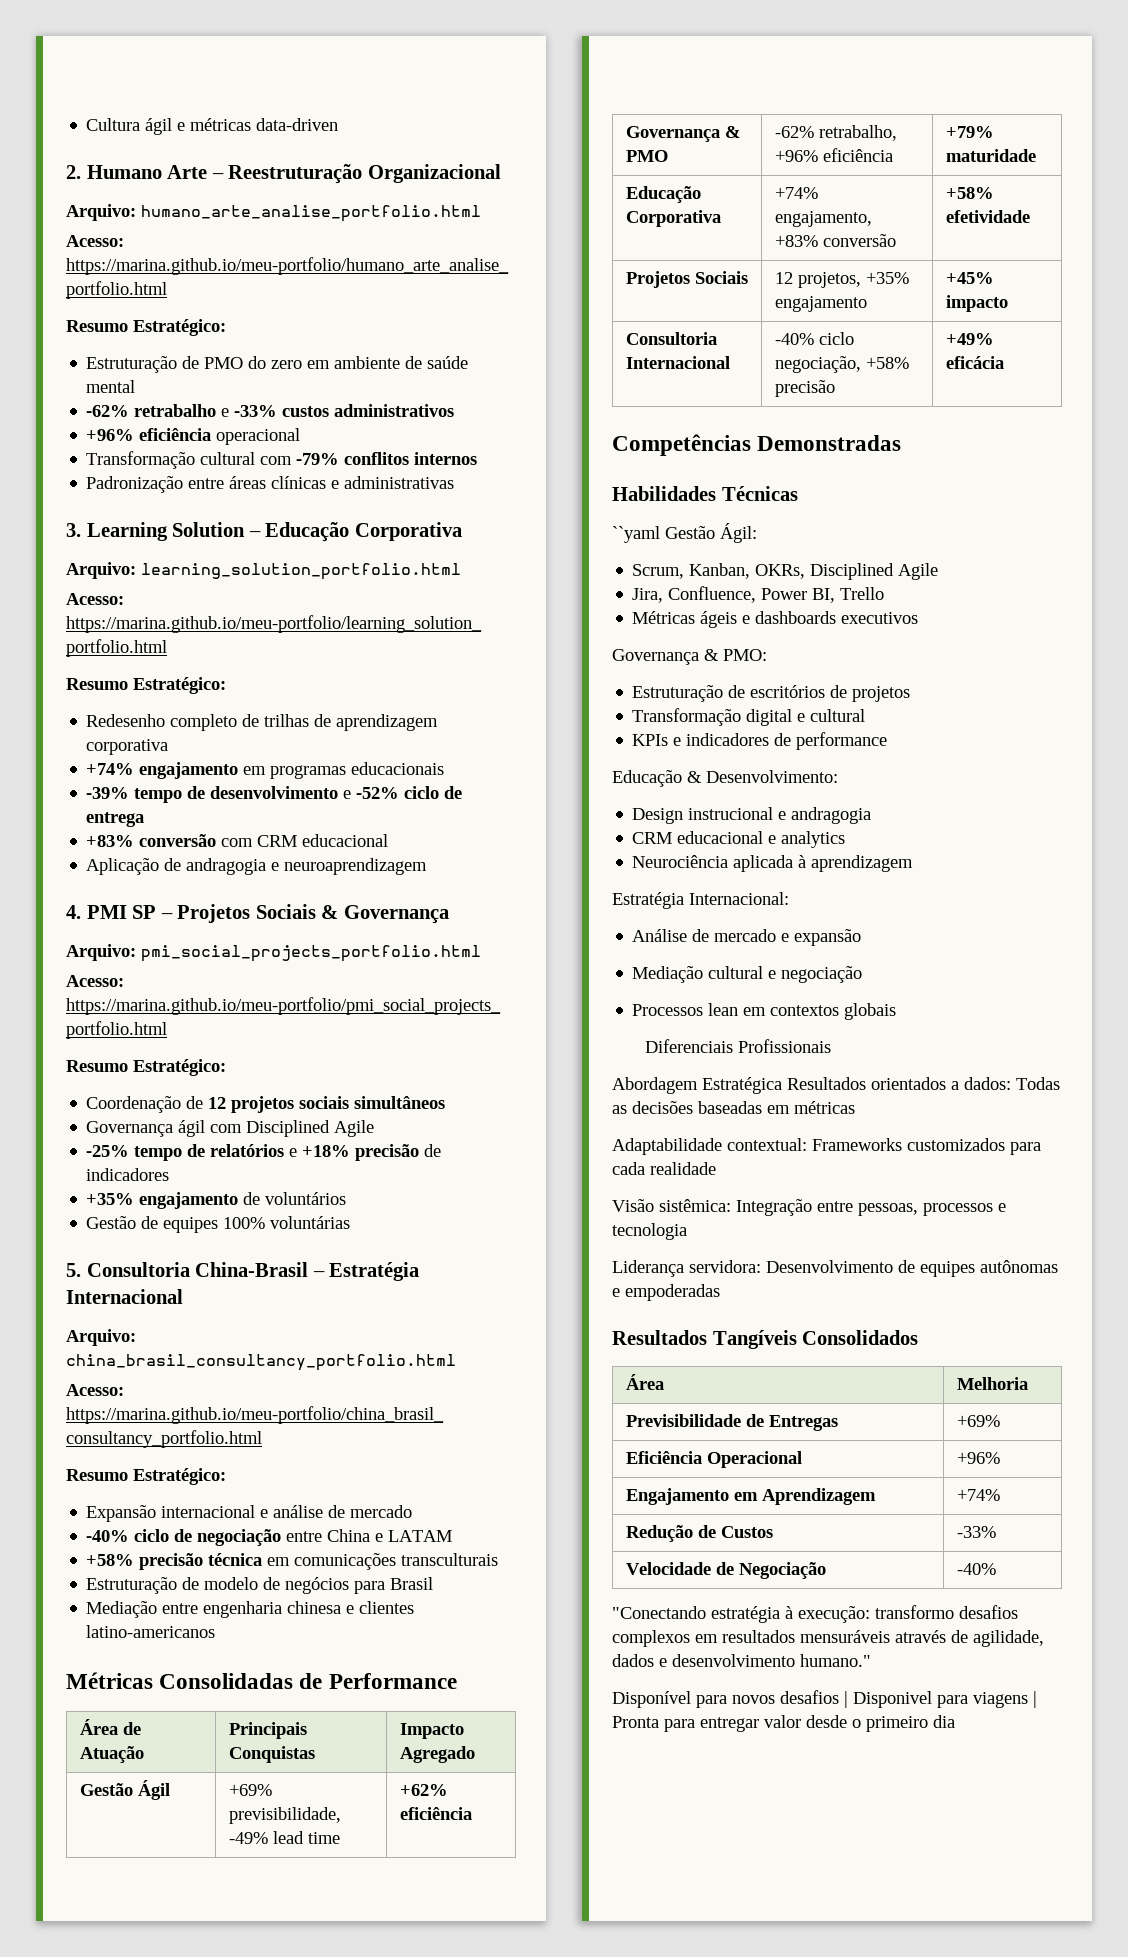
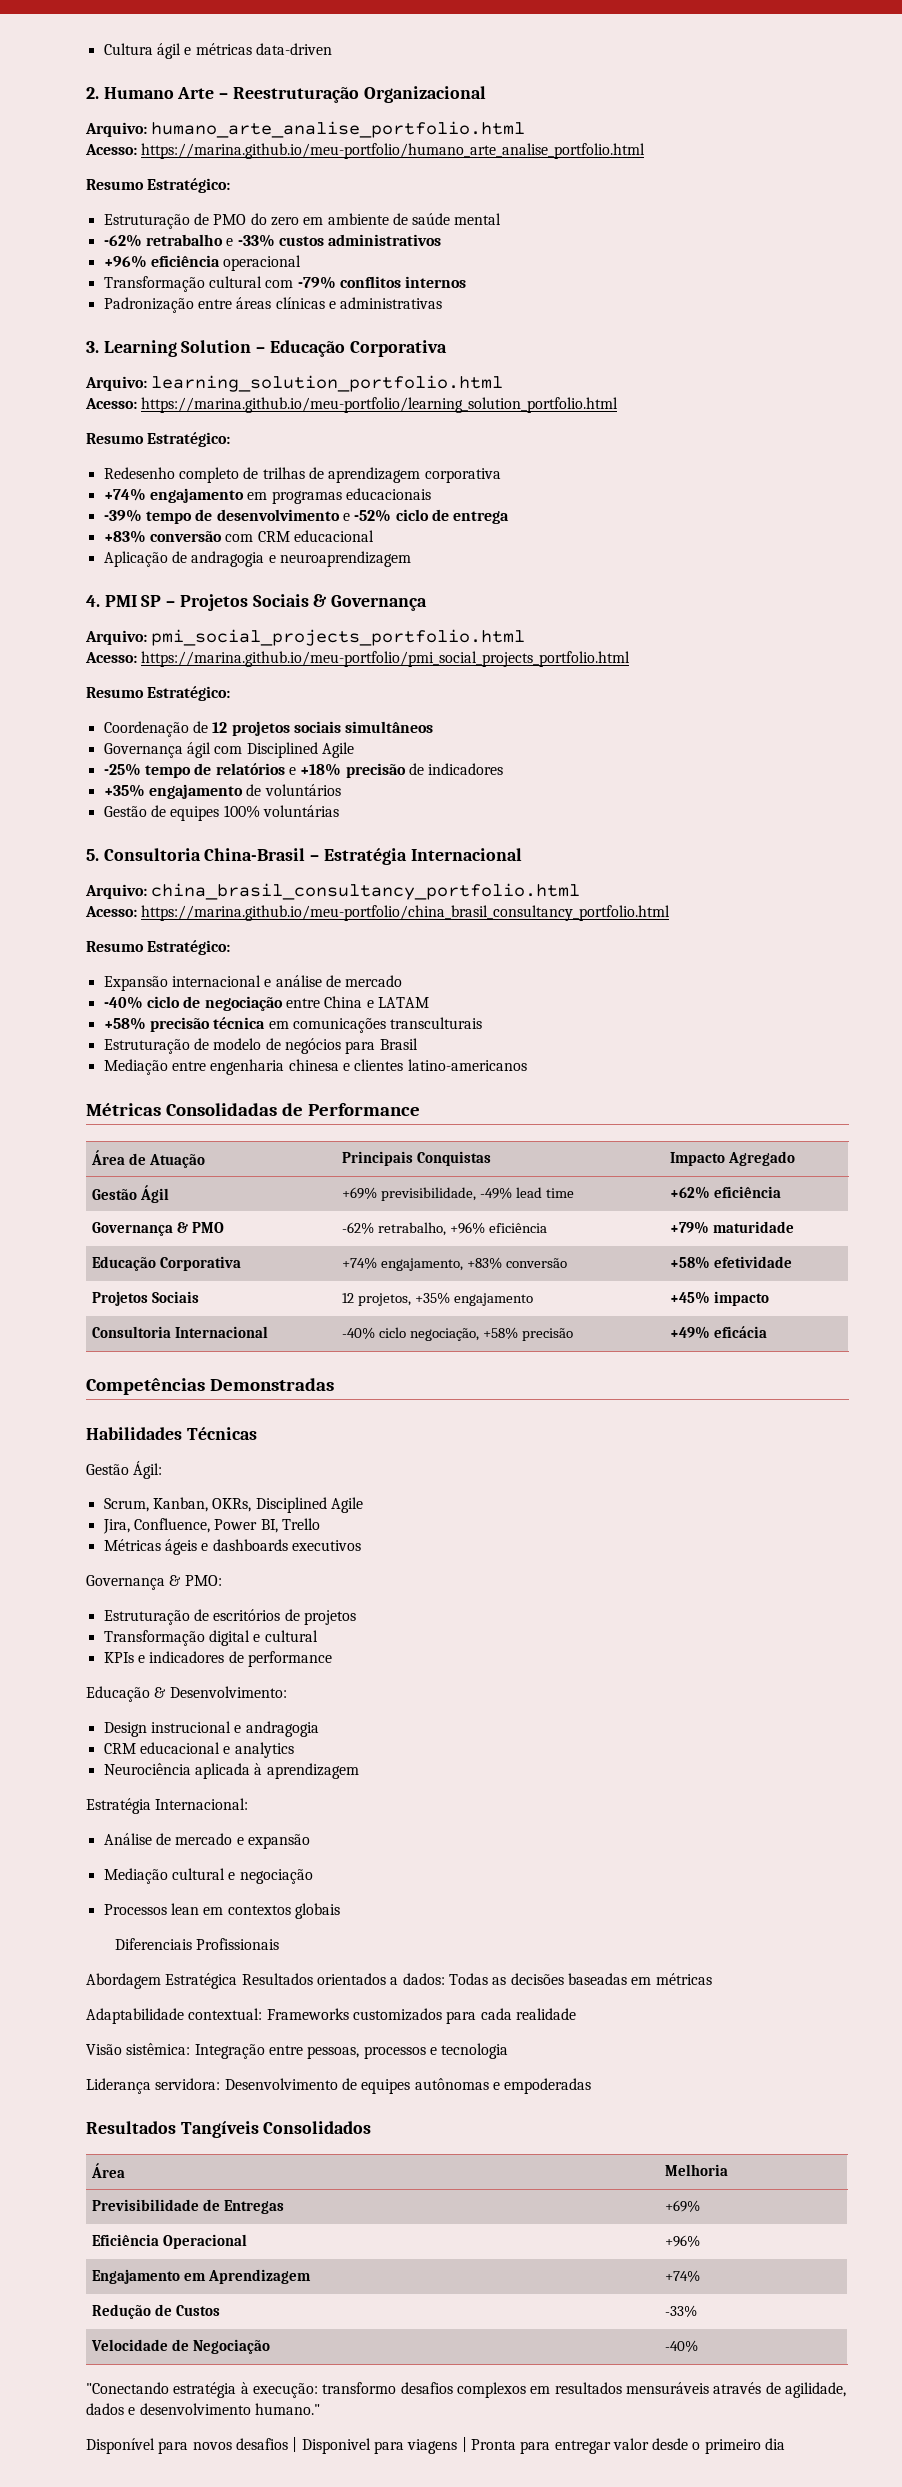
[612,526,660,543] ``yaml -> (257, 1433) none

